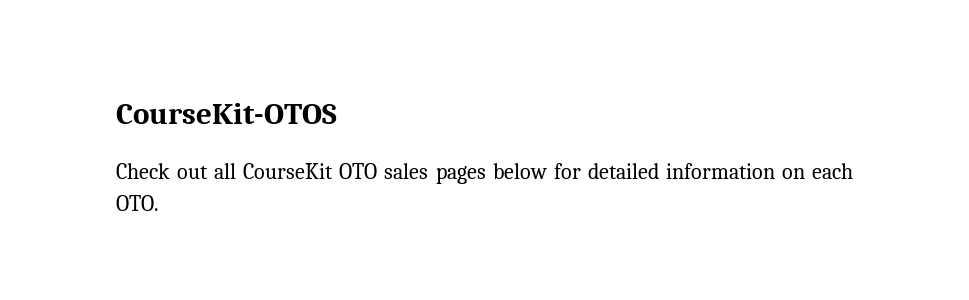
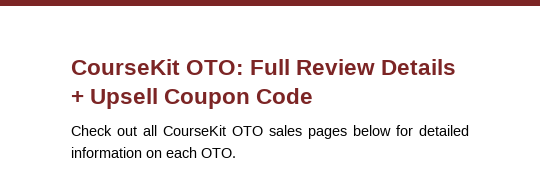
[116,103,337,124] CourseKit-OTOS -> [71,59,457,75] [71,88,314,109] CourseKit OTO: Full Review Details + Upsell Coupon Code

